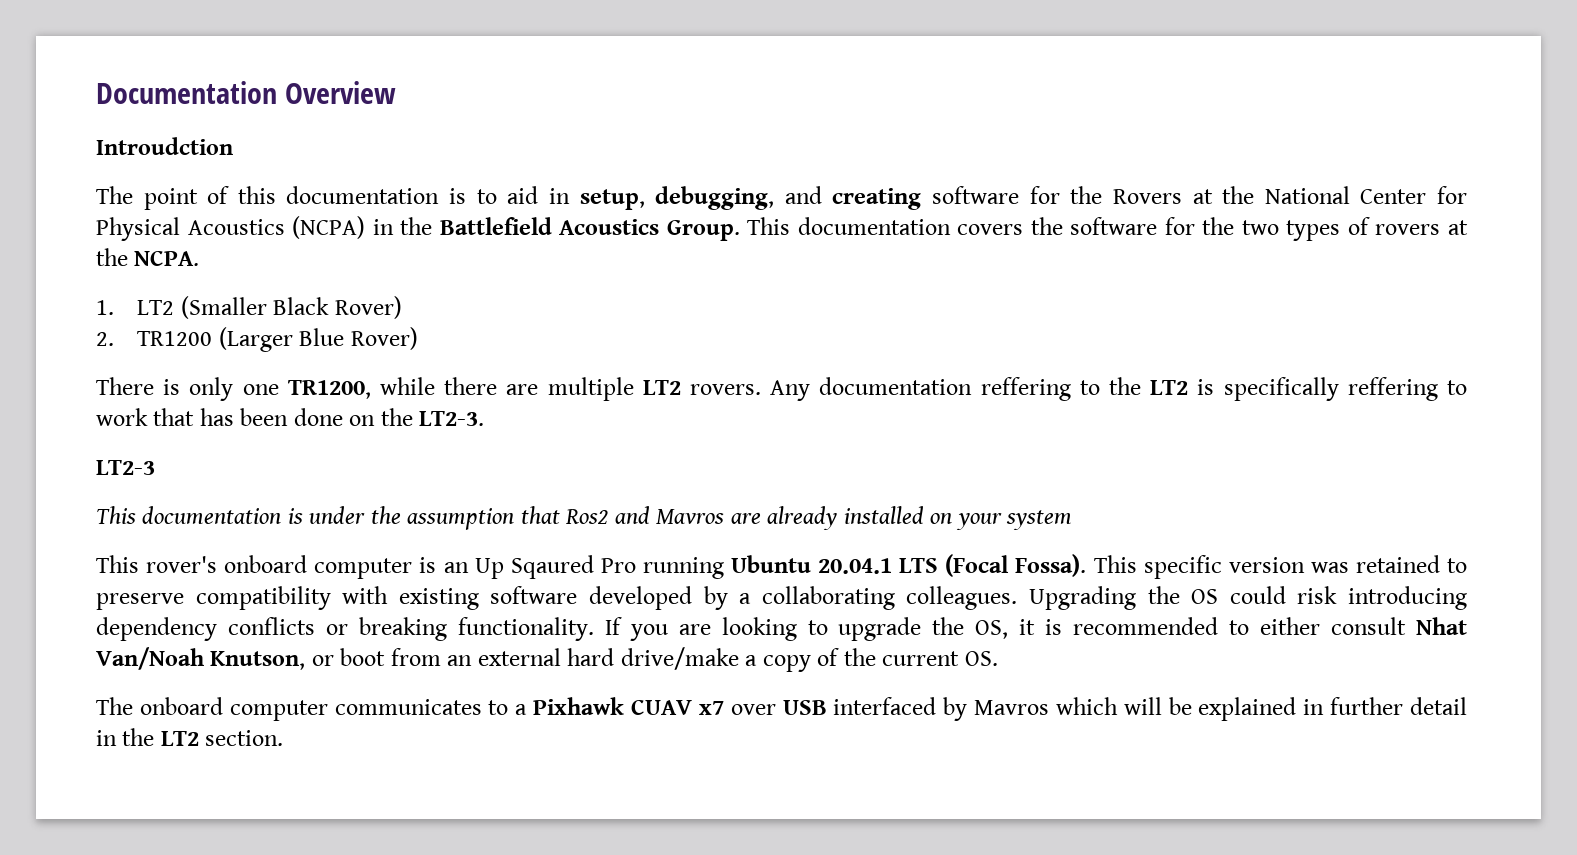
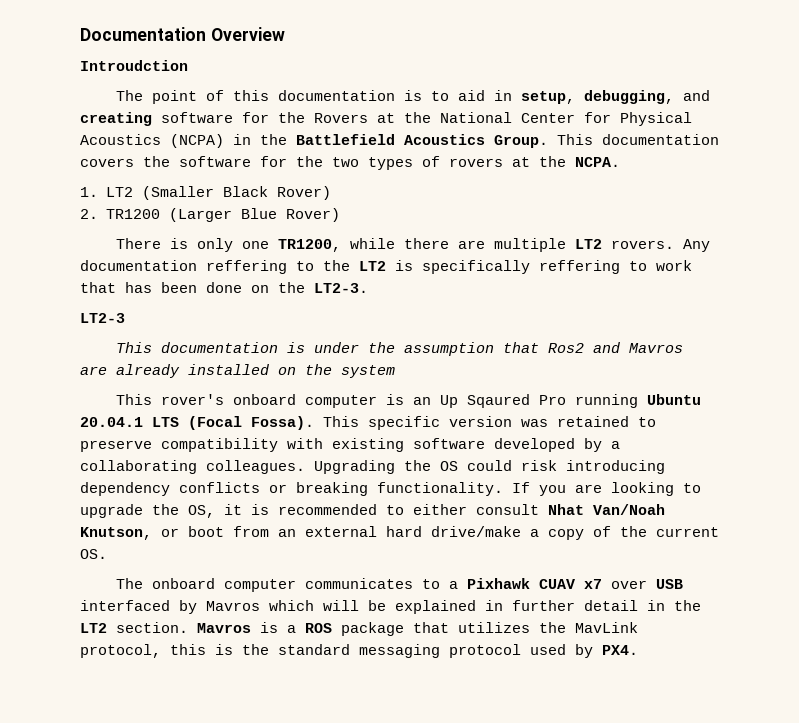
[955,513,1002,530] your -> [305,364,332,375] the
(284, 738) none -> [197,622,638,636] [80,644,638,658] Mavros is a ROS package that utilizes the MavLink protocol, this is the standard messaging protocol used by PX4.

